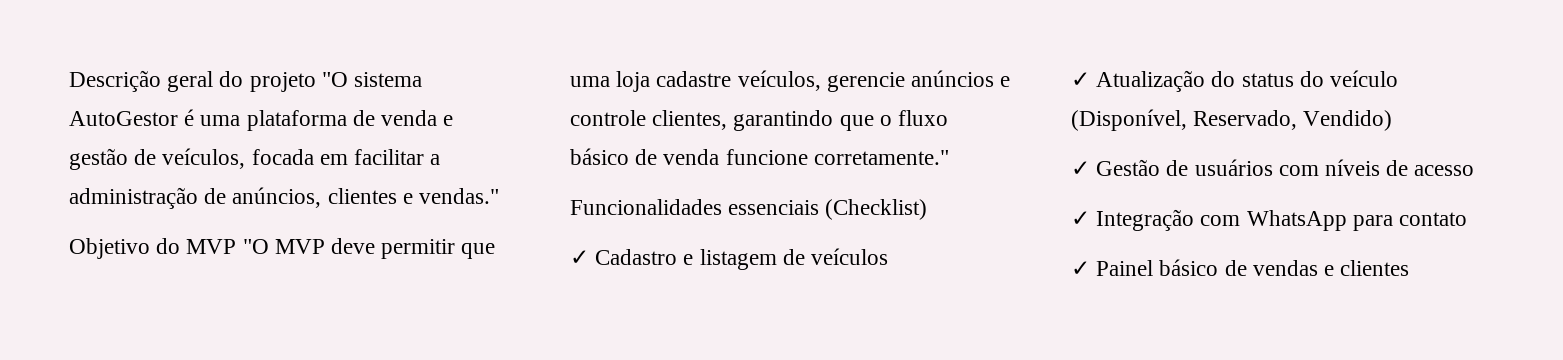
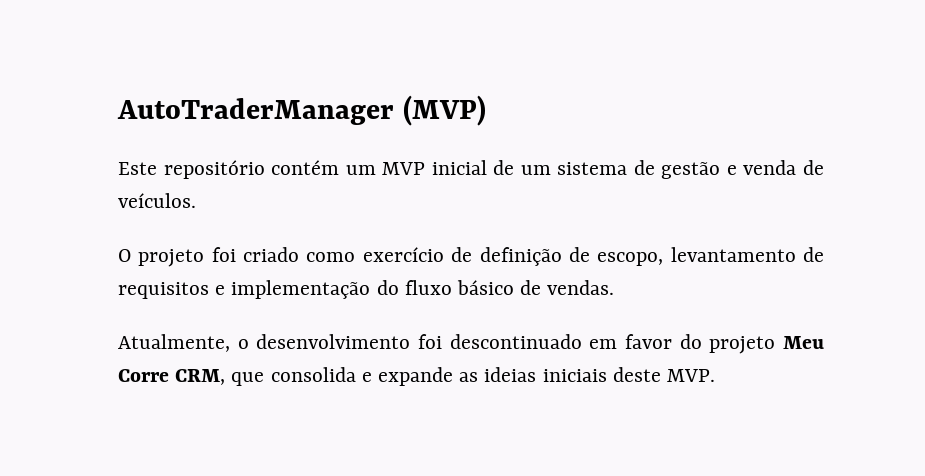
[69,70,423,92] [69,109,454,131] [69,148,441,170] [69,187,500,209] [69,238,496,259] [570,70,1011,92] [570,110,949,131] [570,148,949,165] [570,199,928,220] [570,248,889,270] [1071,70,1399,92] [1071,109,1393,131] [1071,159,1475,176] [1071,209,1468,231] [1071,259,1410,276] Descrição geral do projeto "O sistema AutoGestor é uma plataforma de venda e gestão de veículos, focada em facilitar a administração de anúncios, clientes e vendas." // Objetivo do MVP "O MVP deve permitir que uma loja cadastre veículos, gerencie anúncios e controle clientes, garantindo que o fluxo básico de venda funcione corretamente." // Funcionalidades essenciais (Checklist) // ✓ Cadastro e listagem de veículos // ✓ Atualização do status do veículo (Disponível, Reservado, Vendido) // ✓ Gestão de usuários com níveis de acesso // ✓ Integração com WhatsApp para contato // ✓ Painel básico de vendas e clientes -> [117,95,486,126] [118,160,825,179] [118,193,196,208] [118,247,824,267] [118,280,615,299] [118,334,824,354] [118,367,716,386] AutoTraderManager (MVP) // Este repositório contém um MVP inicial de um sistema de gestão e venda de veículos. // O projeto foi criado como exercício de definição de escopo, levantamento de requisitos e implementação do fluxo básico de vendas. // Atualmente, o desenvolvimento foi descontinuado em favor do projeto Meu Corre CRM, que consolida e expande as ideias iniciais deste MVP.

